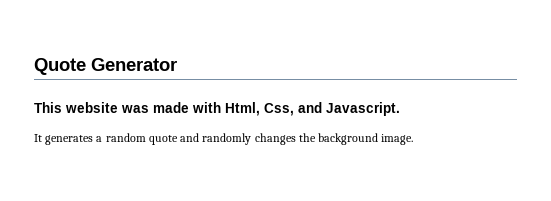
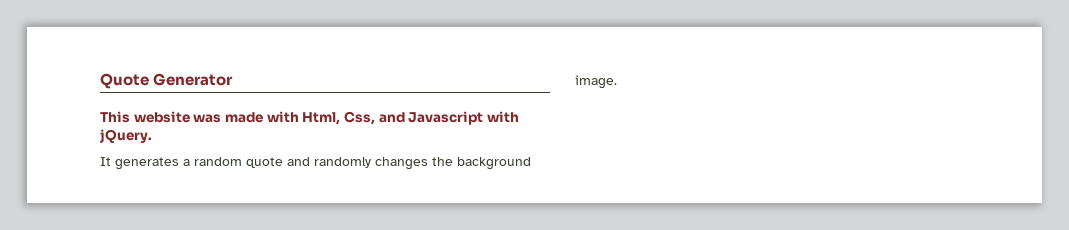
[326,102,400,116] Javascript. -> [408,111,519,125] [100,129,152,143] Javascript with jQuery.

